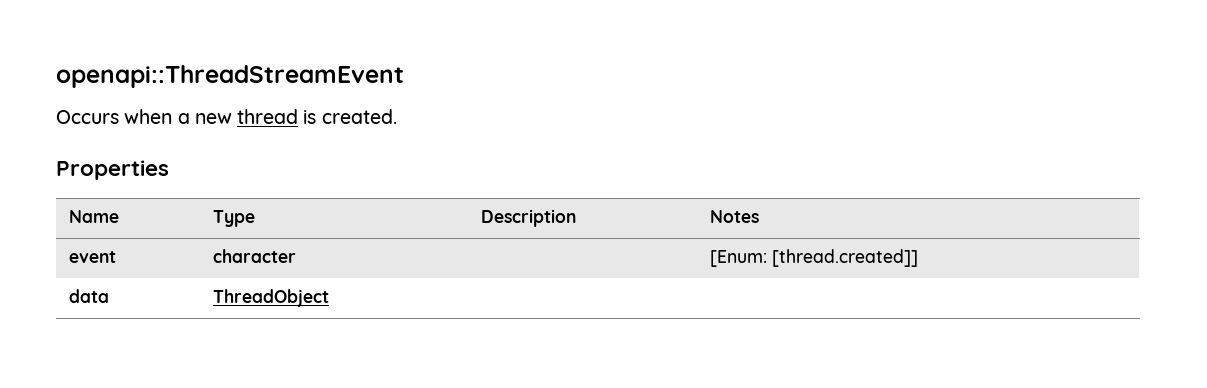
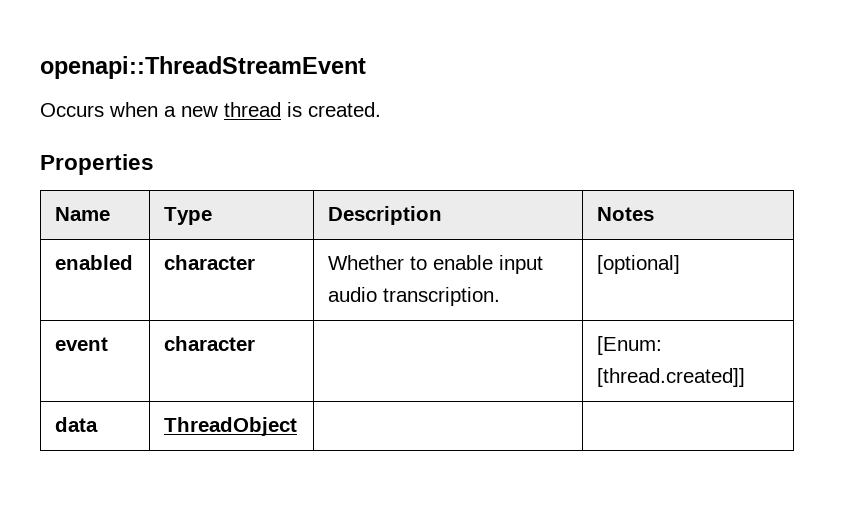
(760, 216) none -> [55,255,134,270] [164,255,256,270] [328,255,544,274] [328,287,501,306] [597,255,681,274] // enabled | character | Whether to enable input audio transcription. | [optional]

